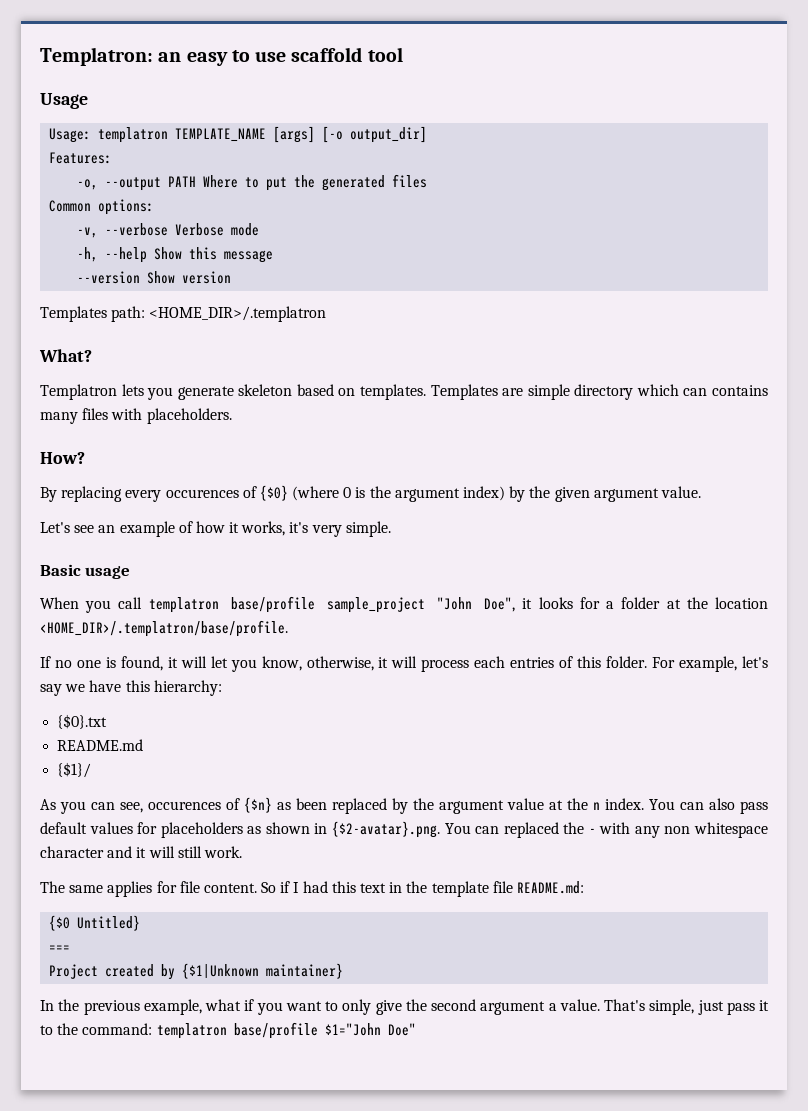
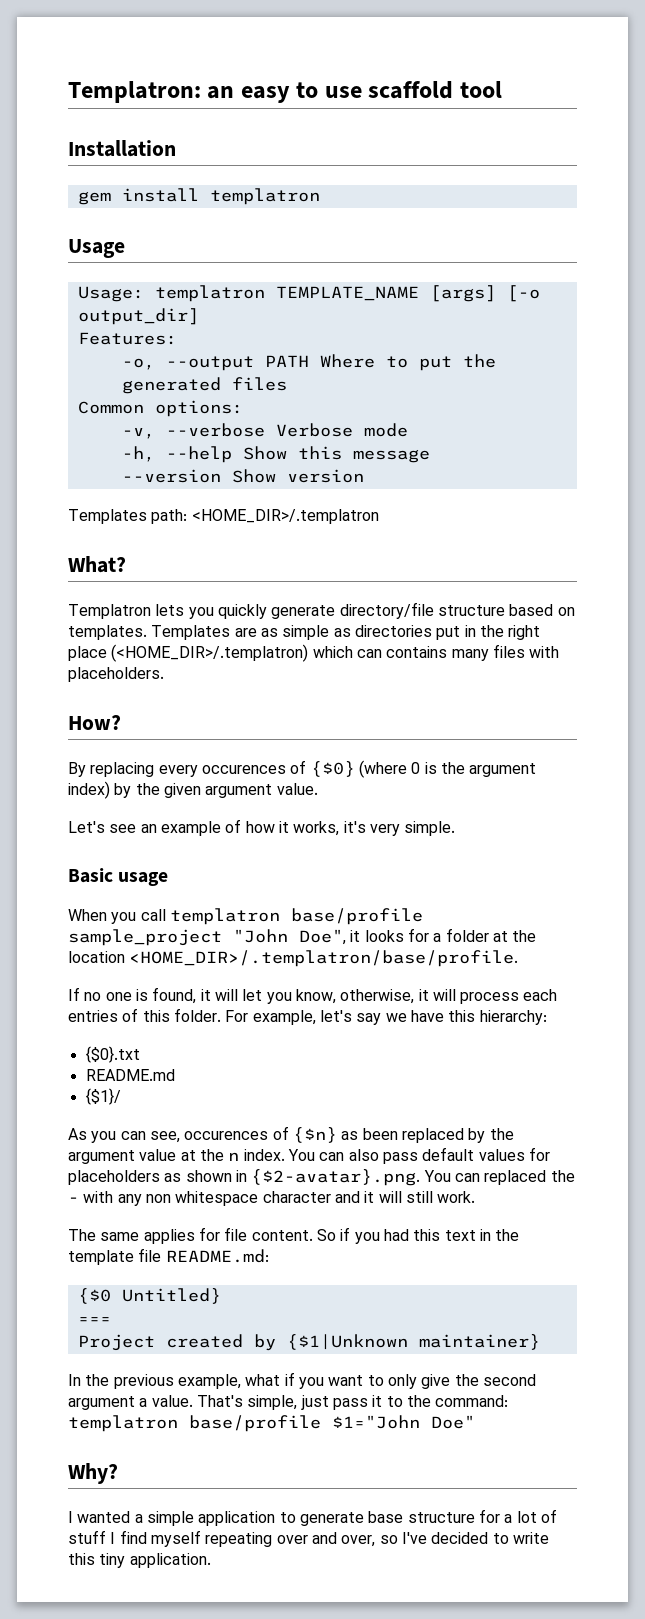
(403, 54) none -> [68,140,176,157] [77,188,320,205] // Installation // gem install templatron
[177,384,293,400] generate skeleton -> [217,602,505,619] quickly generate directory/file structure
[527,384,634,400] simple directory -> [260,625,541,640] [68,644,309,662] as simple as directories put in the right place (<HOME_DIR>/.templatron)
[293,882,300,893] I -> [354,1232,380,1244] you
(416, 1029) none -> [68,1463,118,1484] [68,1509,557,1526] [68,1530,549,1547] [68,1553,211,1568] // Why? // I wanted a simple application to generate base structure for a lot of stuff I find myself repeating over and over, so I've decided to write this tiny application.

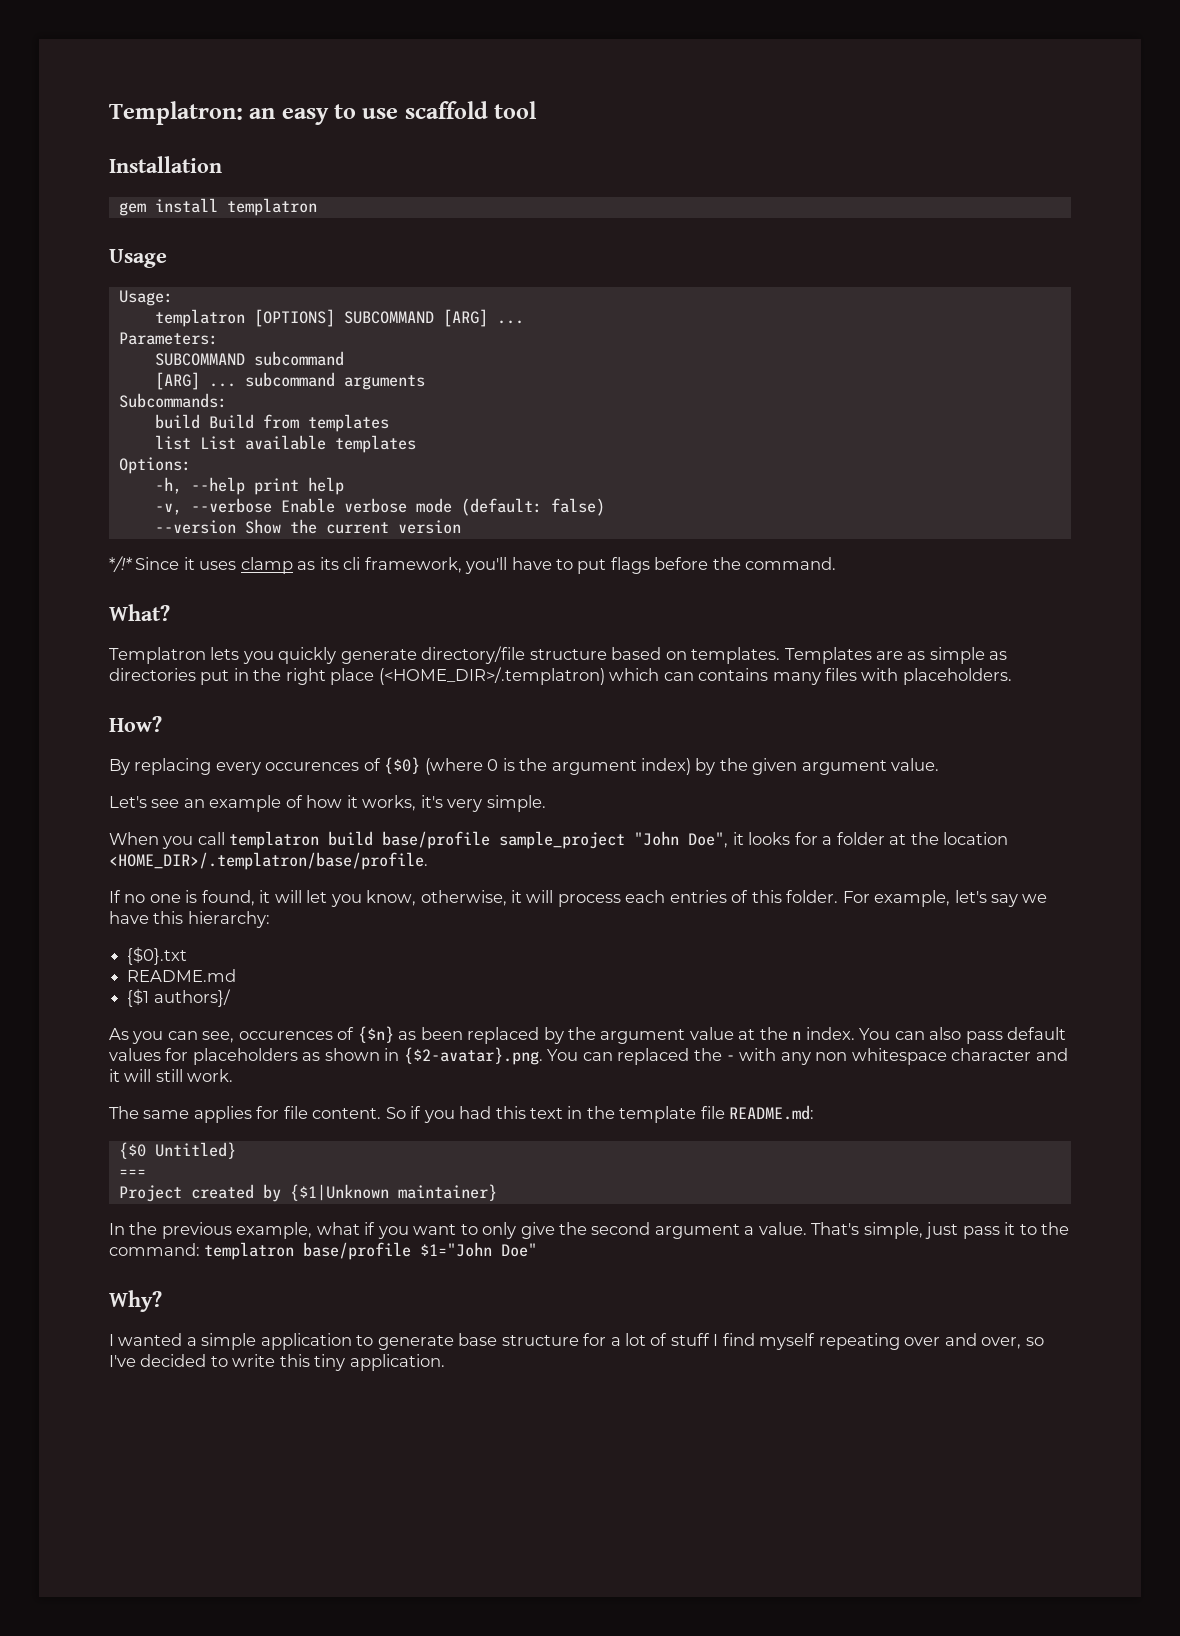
[154,285,540,302] [77,308,199,325] [77,332,177,345] [121,354,496,371] [121,377,287,394] [77,400,243,417] templatron TEMPLATE_NAME [args] [-o output_dir] // Features: // -o, --output PATH Where to put the generated files // Common options: -> [154,309,524,327] [118,332,218,345] [154,351,344,366] [154,372,425,390] [118,393,227,408] [154,414,389,432] [154,435,416,453] [118,457,191,474] [154,477,344,495] // templatron [OPTIONS] SUBCOMMAND [ARG] ... // Parameters: // SUBCOMMAND subcommand // [ARG] ... subcommand arguments // Subcommands: // build Build from templates // list List available templates // Options: // -h, --help print help
[275,423,353,437] Verbose -> [280,498,407,513] Enable verbose
[121,446,430,463] // -h, --help Show this message -> [460,498,605,516] (default: false)
(276, 476) none -> [289,519,389,534] the current
[68,509,379,524] Templates path: <HOME_DIR>/.templatron -> [109,556,837,574] */!* Since it uses clamp as its cli framework, you'll have to put flags before the command.
[68,868,169,886] // Basic usage -> (546, 803) none
(280, 916) none -> [328,831,374,846] build
[85,1088,121,1105] {$1}/ -> [127,989,231,1007] {$1 authors}/

